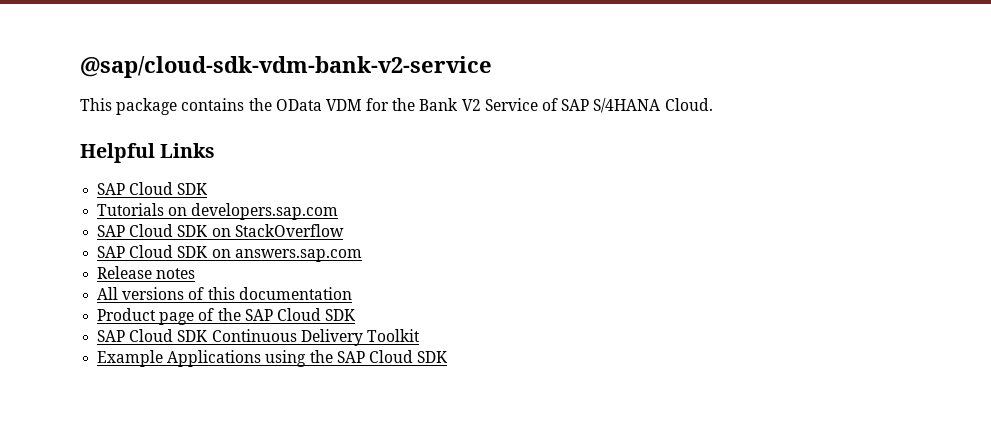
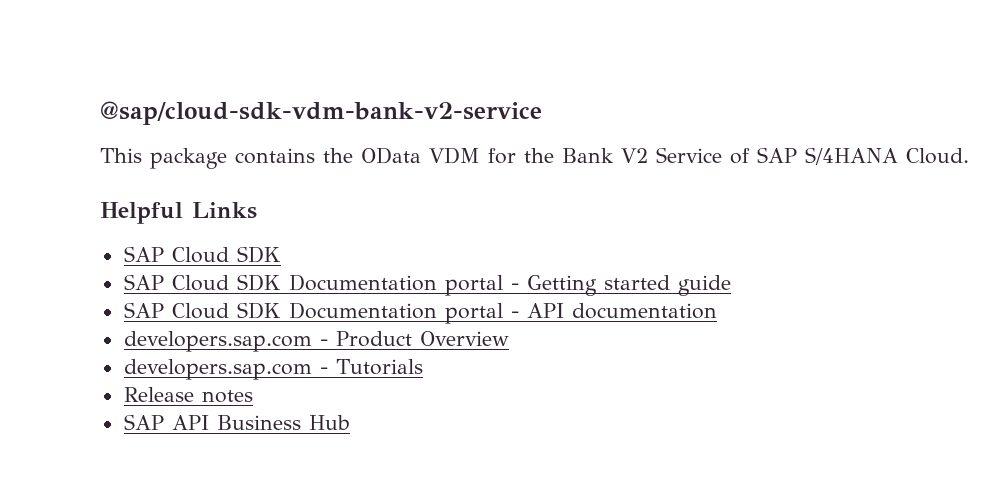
[97,203,339,220] [97,224,344,237] [97,245,362,262] [97,266,196,279] [97,287,352,300] [97,308,357,325] [97,329,420,346] [97,350,449,367] Tutorials on developers.sap.com // SAP Cloud SDK on StackOverflow // SAP Cloud SDK on answers.sap.com // Release notes // All versions of this documentation // Product page of the SAP Cloud SDK // SAP Cloud SDK Continuous Delivery Toolkit // Example Applications using the SAP Cloud SDK -> [123,274,731,296] [123,302,717,324] [123,331,509,352] [123,359,423,380] [123,387,253,403] [123,414,350,430] SAP Cloud SDK Documentation portal - Getting started guide // SAP Cloud SDK Documentation portal - API documentation // developers.sap.com - Product Overview // developers.sap.com - Tutorials // Release notes // SAP API Business Hub

